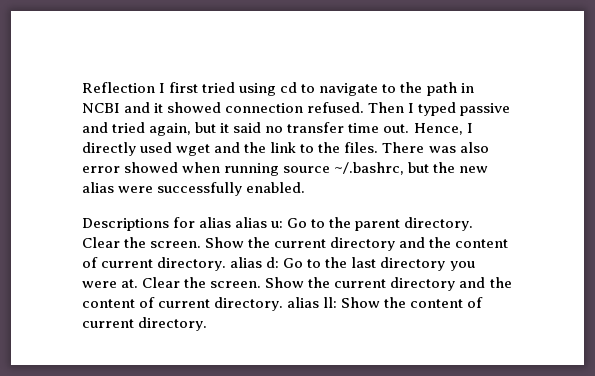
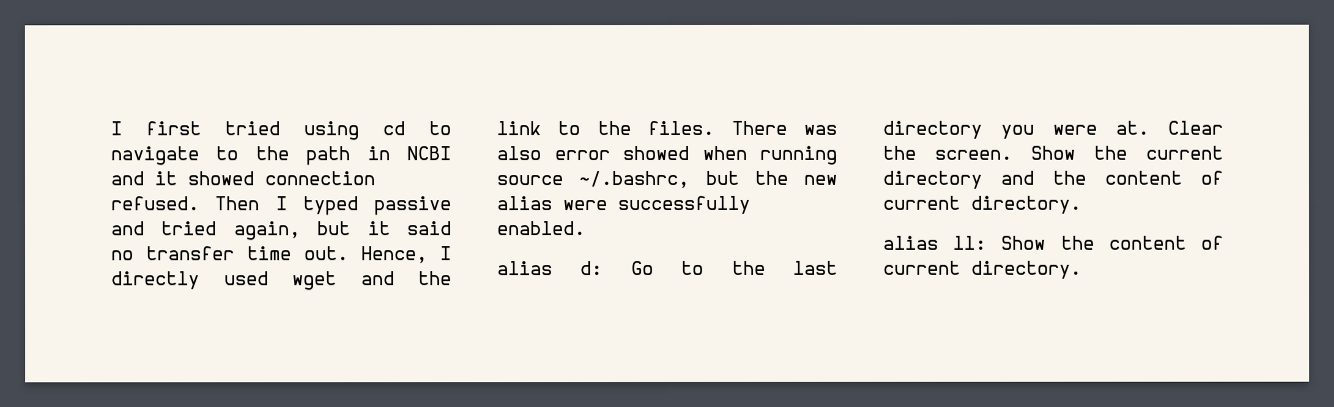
[82,82,155,93] Reflection -> (110, 128) none
[82,217,474,231] [82,237,509,251] [82,257,227,271] Descriptions for alias alias u: Go to the parent directory. Clear the screen. Show the current directory and the content of current directory. -> (586, 228) none
(284, 304) none -> (1082, 204) //

